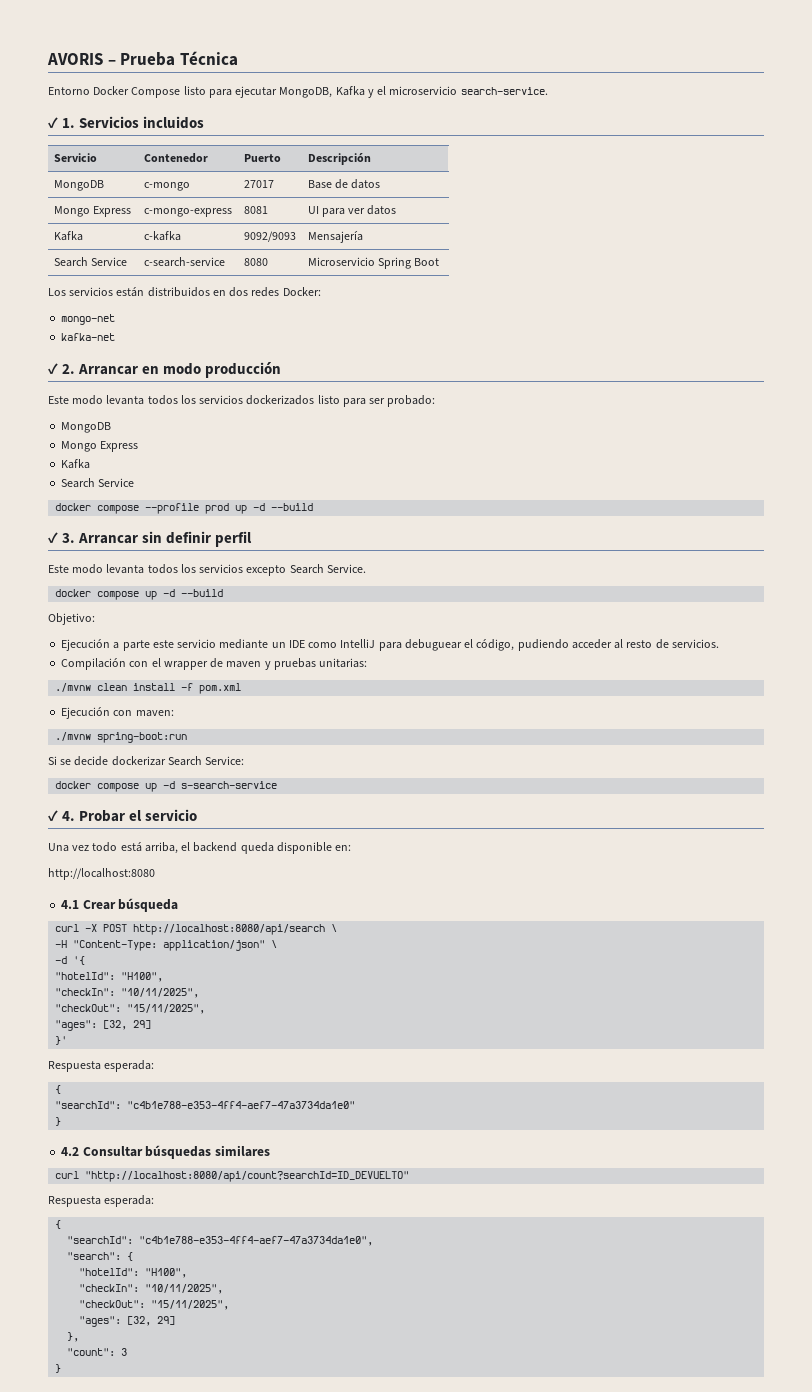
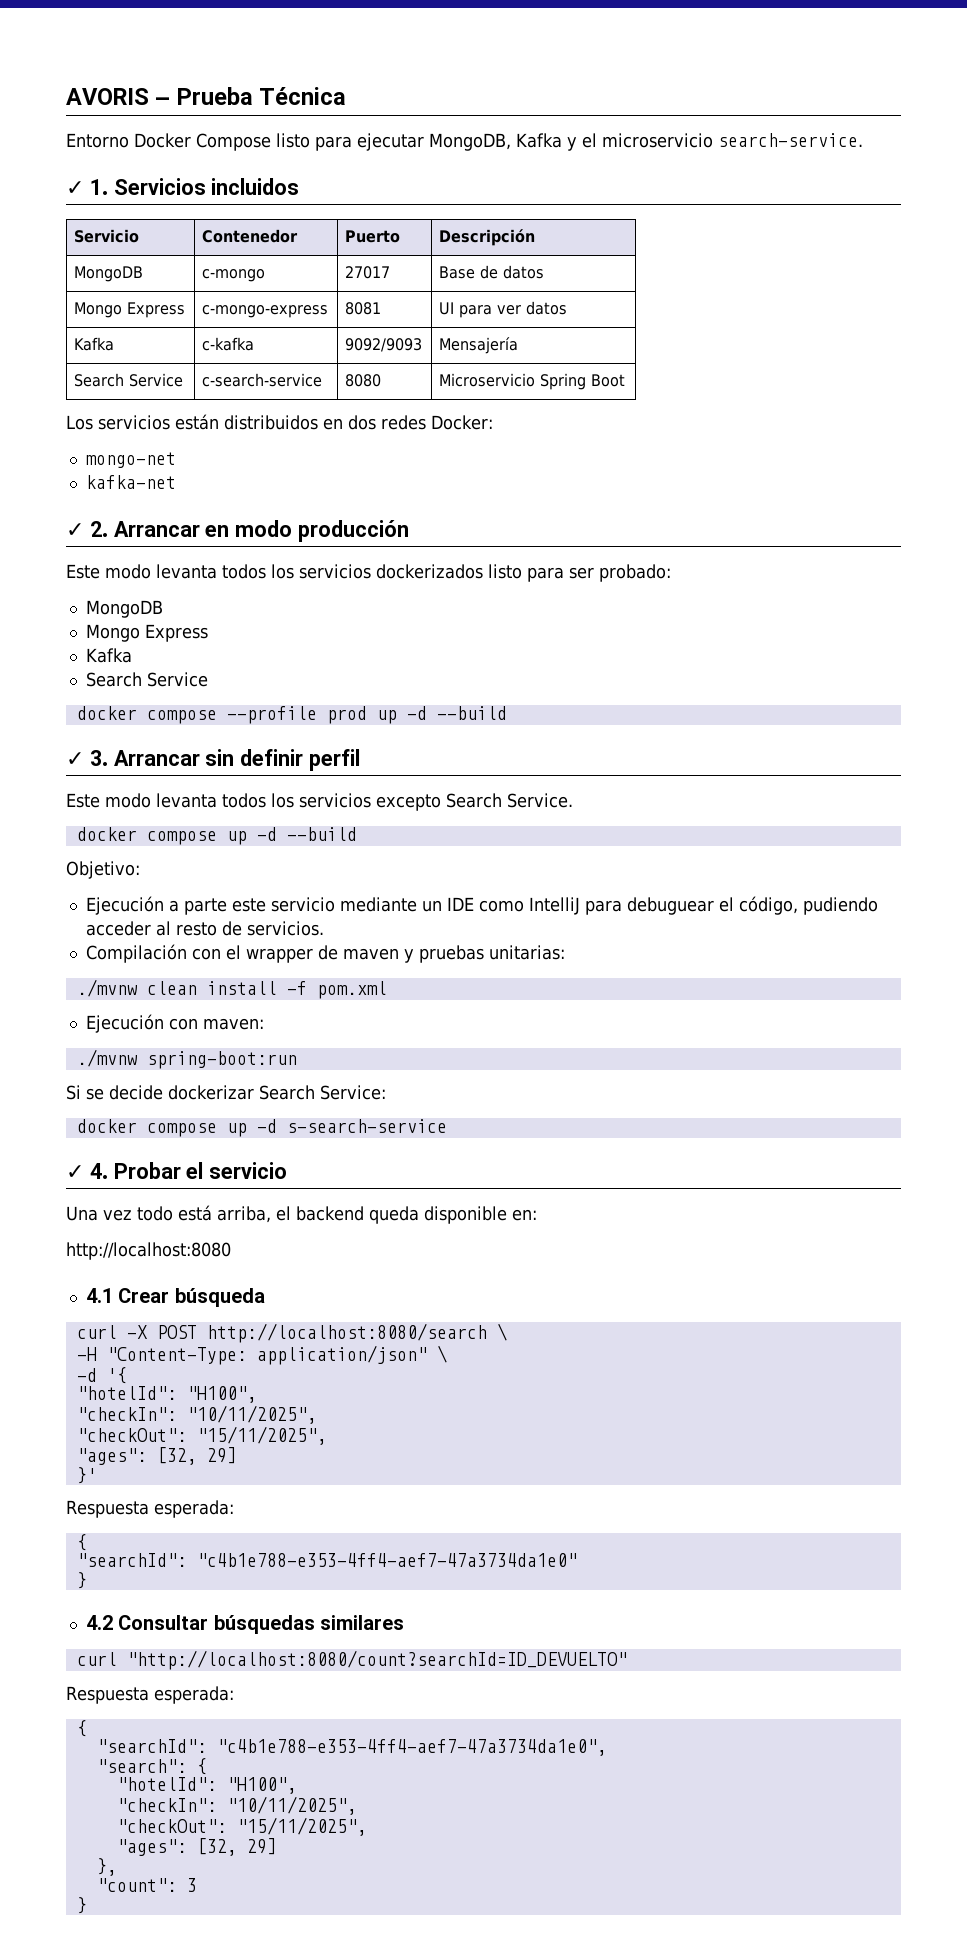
[133,924,326,935] http://localhost:8080/api/search -> [206,1323,487,1343] http://localhost:8080/search
[85,1171,410,1182] "http://localhost:8080/api/count?searchId=ID_DEVUELTO" -> [126,1650,627,1670] "http://localhost:8080/count?searchId=ID_DEVUELTO"

